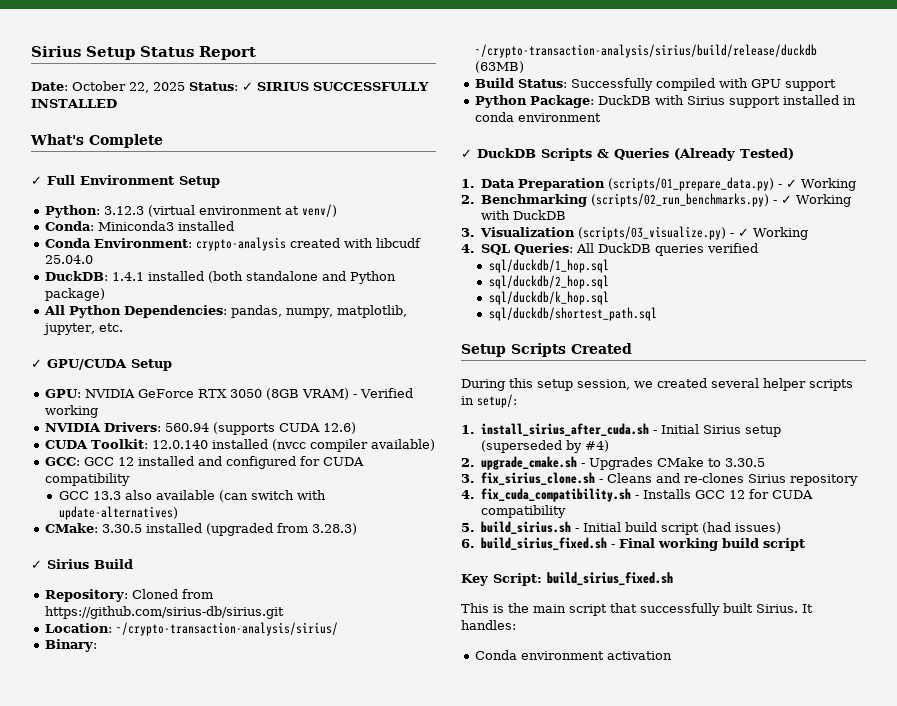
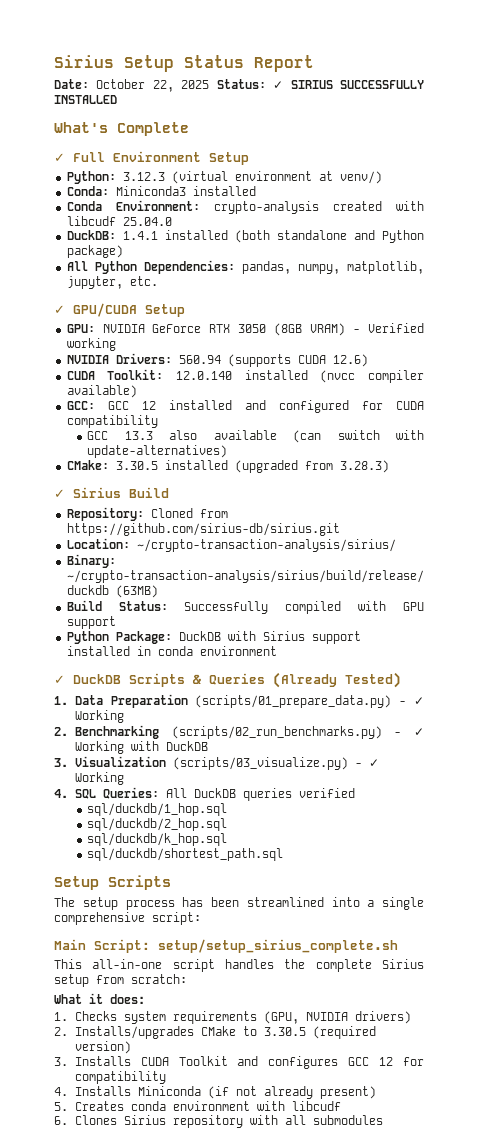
[571,343,632,354] [461,378,853,391] [461,394,517,408] [461,423,782,437] [481,440,610,453] [461,456,654,470] Created // During this setup session, we created several helper scripts in setup/: // 1. install_sirius_after_cuda.sh - Initial Sirius setup (superseded by #4) // 2. upgrade_cmake.sh - Upgrades -> [54,897,424,910] [54,912,201,925] [54,939,398,953] [54,959,424,972] [54,974,187,987] [54,993,145,1004] [54,1011,411,1024] [54,1026,194,1039] // The setup process has been streamlined into a single comprehensive script: // Main Script: setup/setup_sirius_complete.sh // This all-in-one script handles the complete Sirius setup from scratch: // What it does: // 1. Checks system requirements (GPU, NVIDIA drivers) // 2. Installs/upgrades
[461,472,859,486] [461,488,692,502] // 3. fix_sirius_clone.sh - Cleans and re-clones Sirius repository // 4. fix_cuda_compatibility.sh - Installs -> [312,1026,376,1039] [74,1041,131,1054] [54,1056,339,1069] (required version) // 3. Installs CUDA Toolkit and configures
[772,490,814,499] [481,505,567,518] [461,521,782,535] [461,537,806,551] [461,572,673,586] [461,603,813,616] [461,620,516,630] [474,650,672,660] CUDA compatibility // 5. build_sirius.sh - Initial build script (had issues) // 6. build_sirius_fixed.sh - Final working build script // Key Script: build_sirius_fixed.sh // This is the main script that successfully built Sirius. It handles: // Conda environment activation -> [74,1071,166,1084] [54,1086,376,1099] [54,1101,341,1111] [54,1115,383,1128] compatibility // 4. Installs Miniconda (if not already present) // 5. Creates conda environment with libcudf // 6. Clones Sirius repository with all submodules

